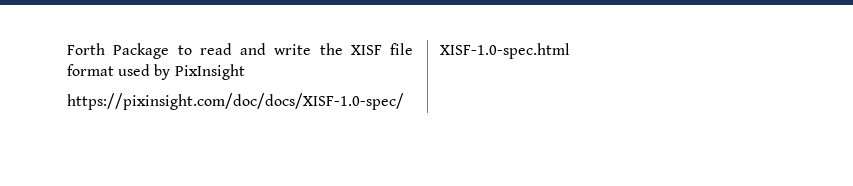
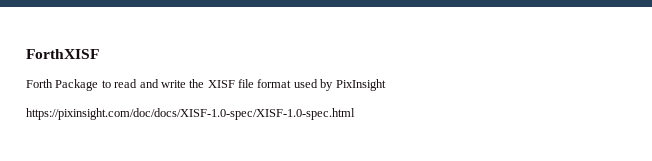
(67, 49) none -> [26,49,99,59] ForthXISF //

